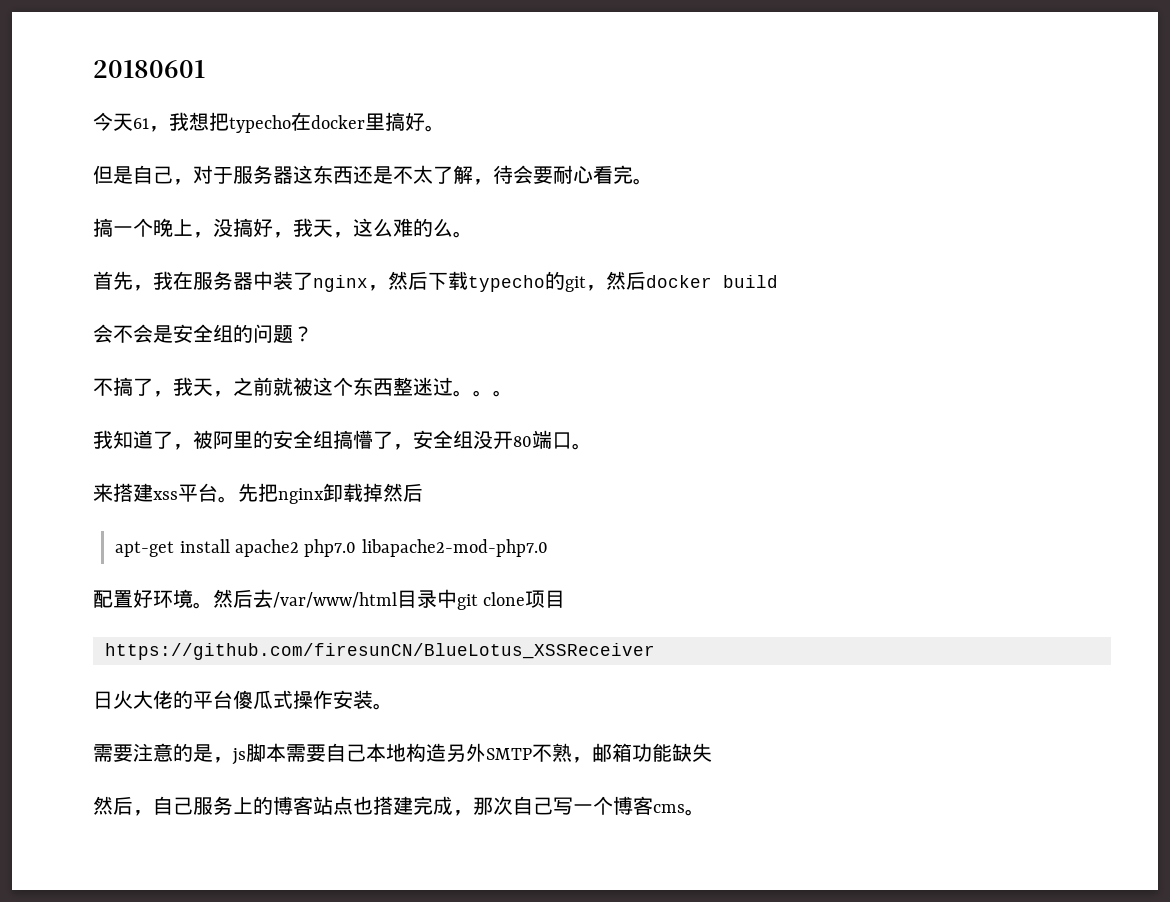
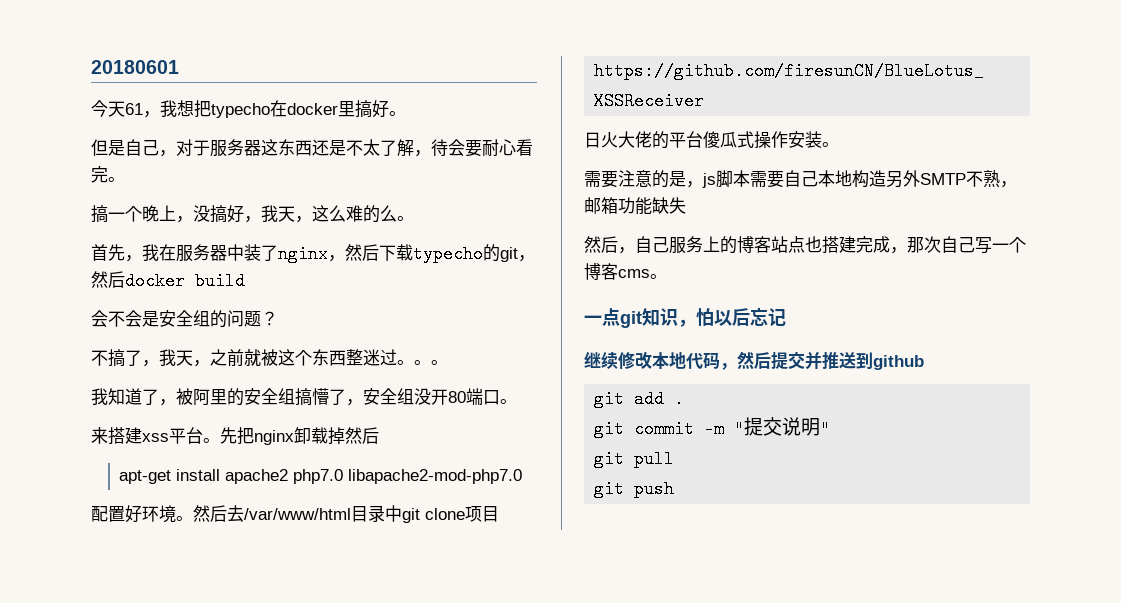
(705, 812) none -> [584,308,786,328] [584,351,924,370] [594,390,685,408] [594,417,831,438] [594,450,675,468] [594,480,675,498] // 一点git知识，怕以后忘记 // 继续修改本地代码，然后提交并推送到github // git add . // git commit -m "提交说明" // git pull // git push

